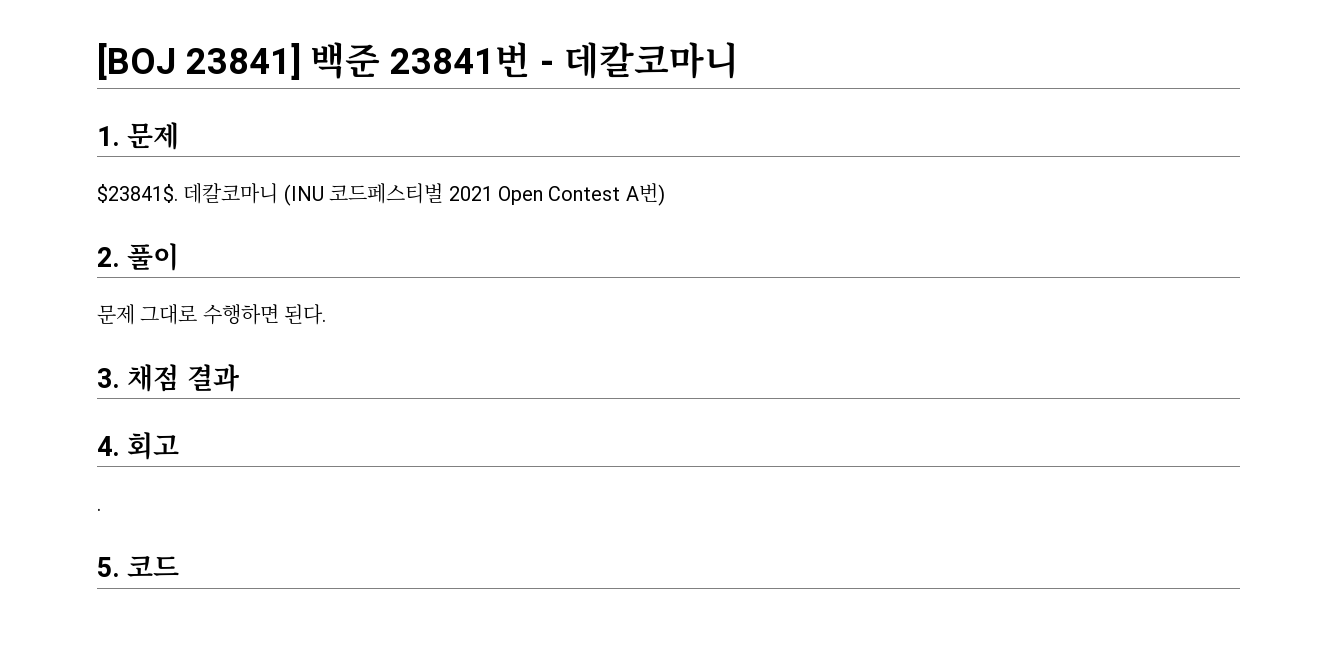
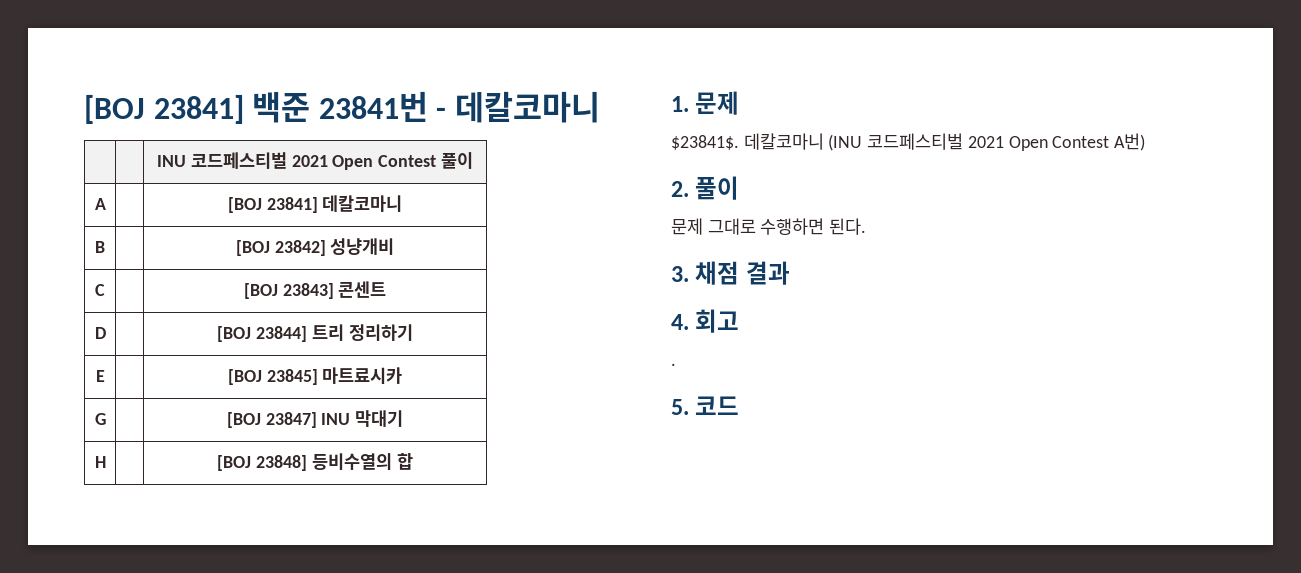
(739, 60) none -> [157,152,473,170] [94,198,106,210] [227,195,403,213] [95,241,105,253] [235,238,395,256] [95,284,105,296] [243,281,387,299] [94,327,106,339] [217,324,413,342] [95,370,105,382] [227,367,403,385] [94,413,106,425] [226,410,404,428] [94,456,106,468] [217,452,413,471] // | | INU 코드페스티벌 2021 Open Contest 풀이 // A | | [BOJ 23841] 데칼코마니 // B | | [BOJ 23842] 성냥개비 // C | | [BOJ 23843] 콘센트 // D | | [BOJ 23844] 트리 정리하기 // E | | [BOJ 23845] 마트료시카 // G | | [BOJ 23847] INU 막대기 // H | | [BOJ 23848] 등비수열의 합

